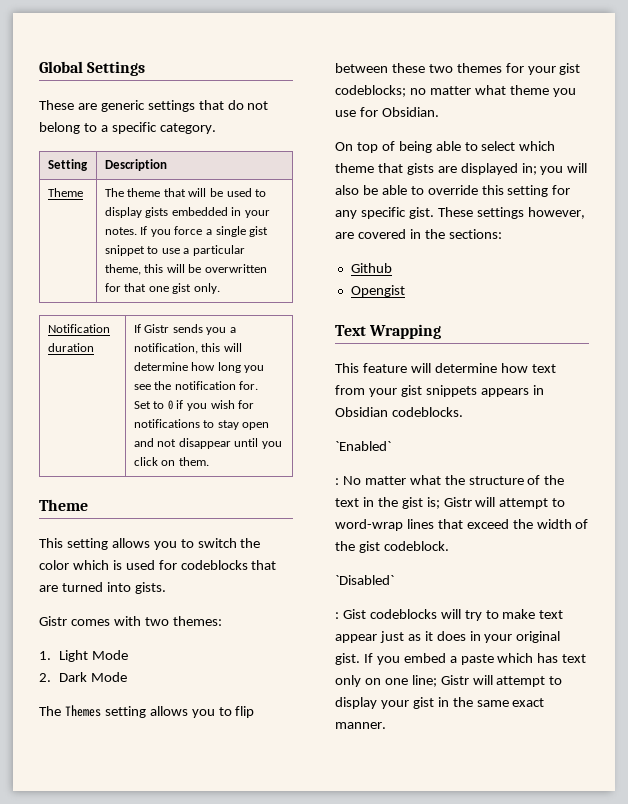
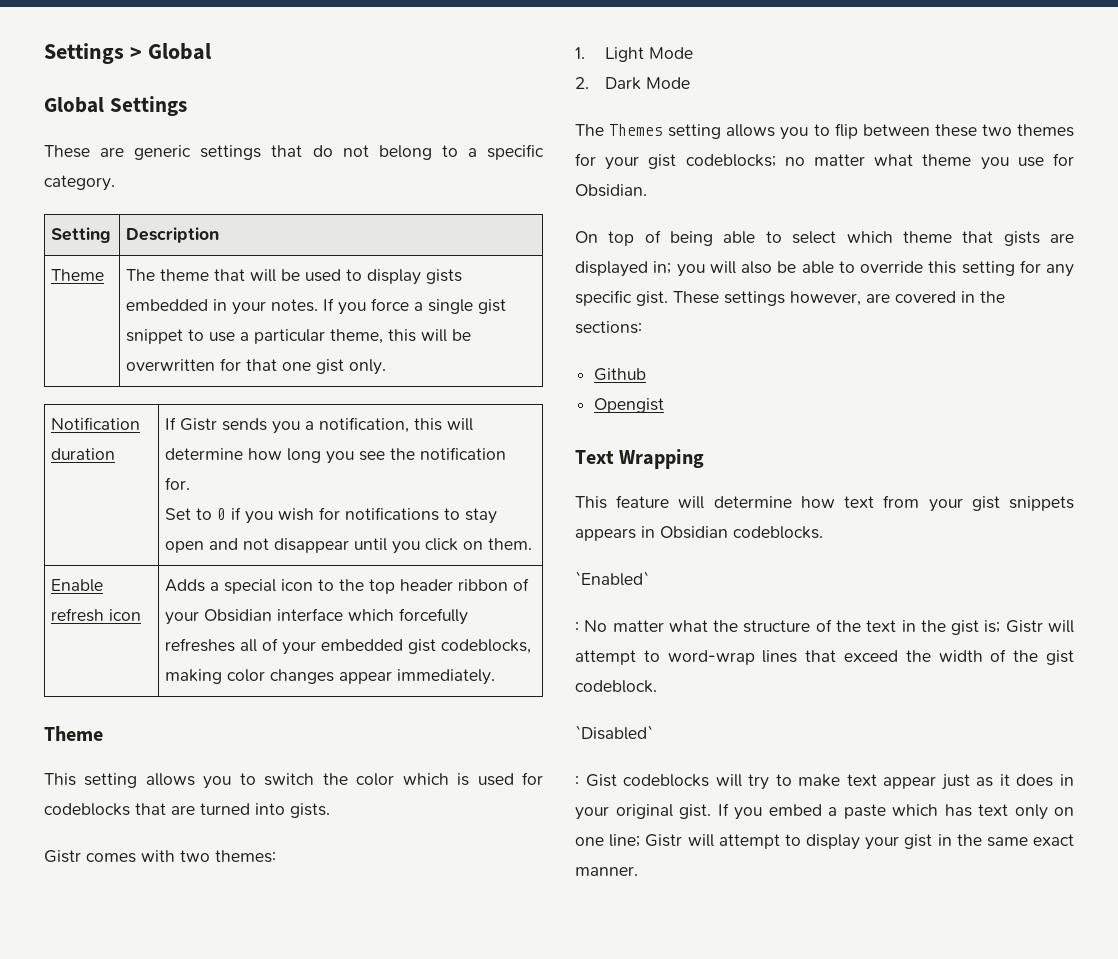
(39, 67) none -> [44,43,212,64] Settings > Global //
(209, 461) none -> [51,579,104,592] [51,608,142,622] [165,578,530,594] [165,608,469,625] [165,638,532,655] [165,669,496,685] // Enable refresh icon | Adds a special icon to the top header ribbon of your Obsidian interface which forcefully refreshes all of your embedded gist codeblocks, making color changes appear immediately.

